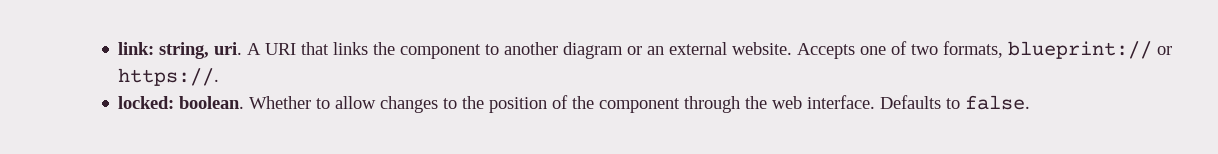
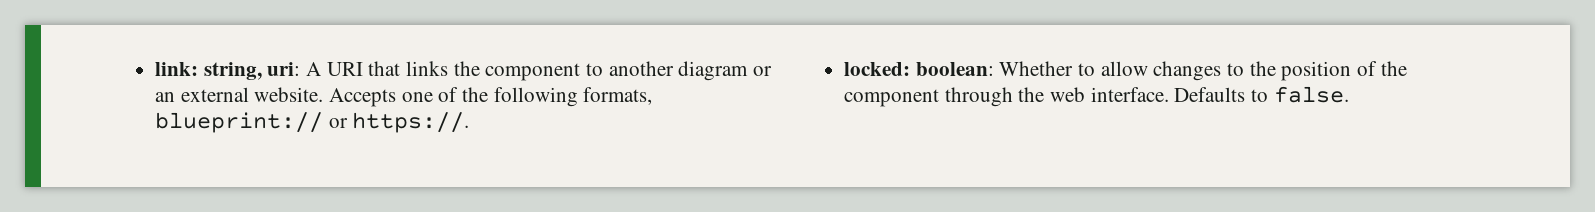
[214,42,243,55] uri. -> [267,62,301,76] uri:
[911,44,939,55] two -> [462,87,578,107] the following
[179,96,245,109] boolean. -> [915,62,994,76] boolean:

